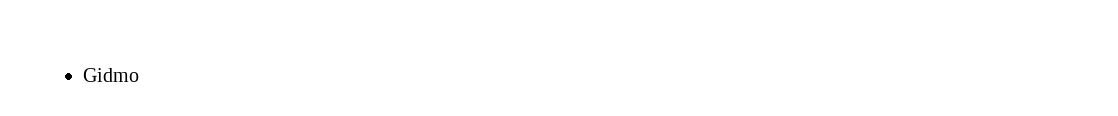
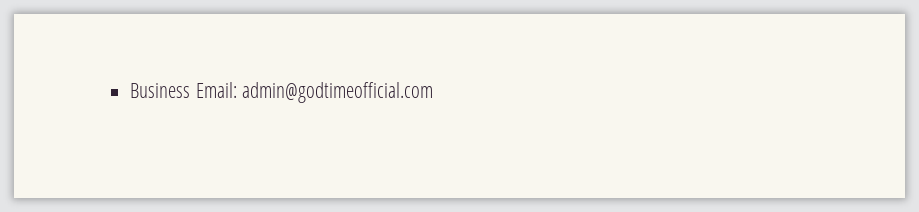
[83,68,139,82] Gidmo -> [130,82,434,103] Business Email: admin@godtimeofficial.com

